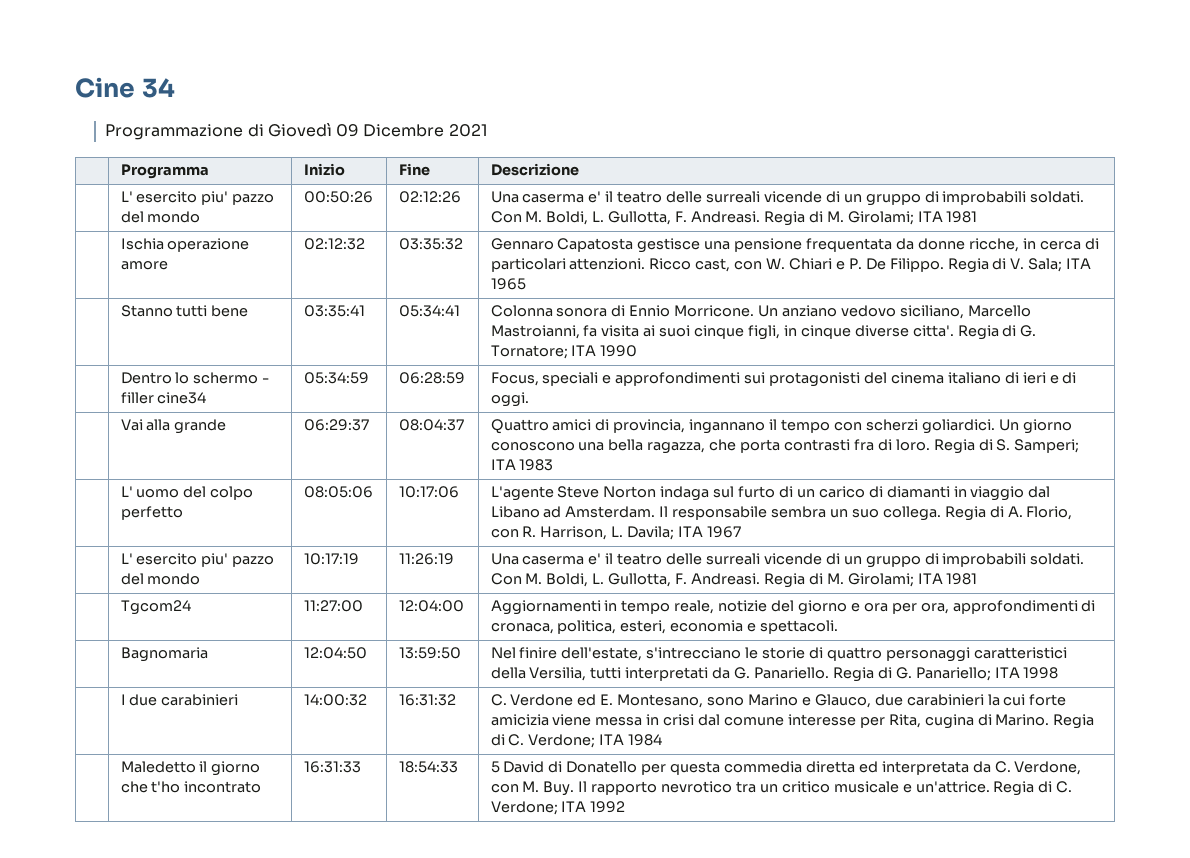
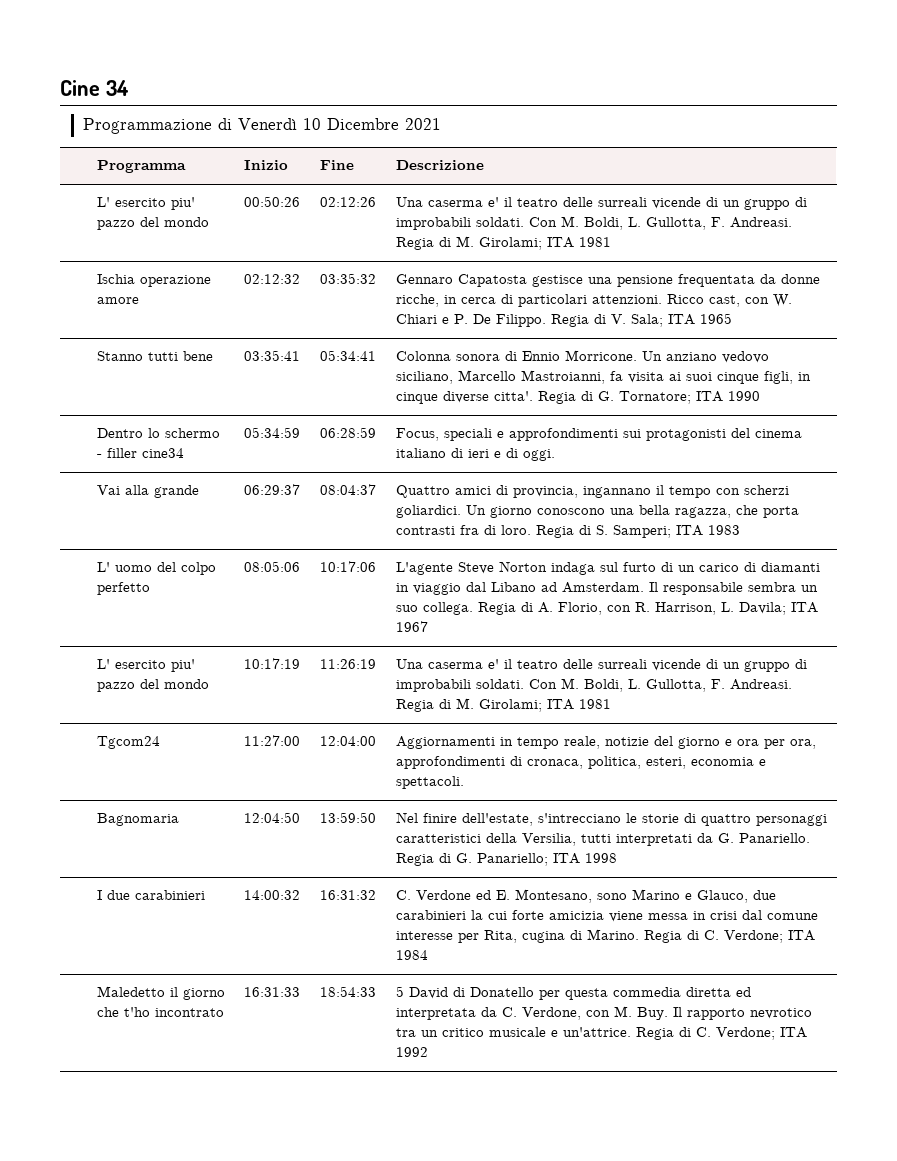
[267,123,360,137] Giovedì 09 -> [238,118,322,130] Venerdì 10

